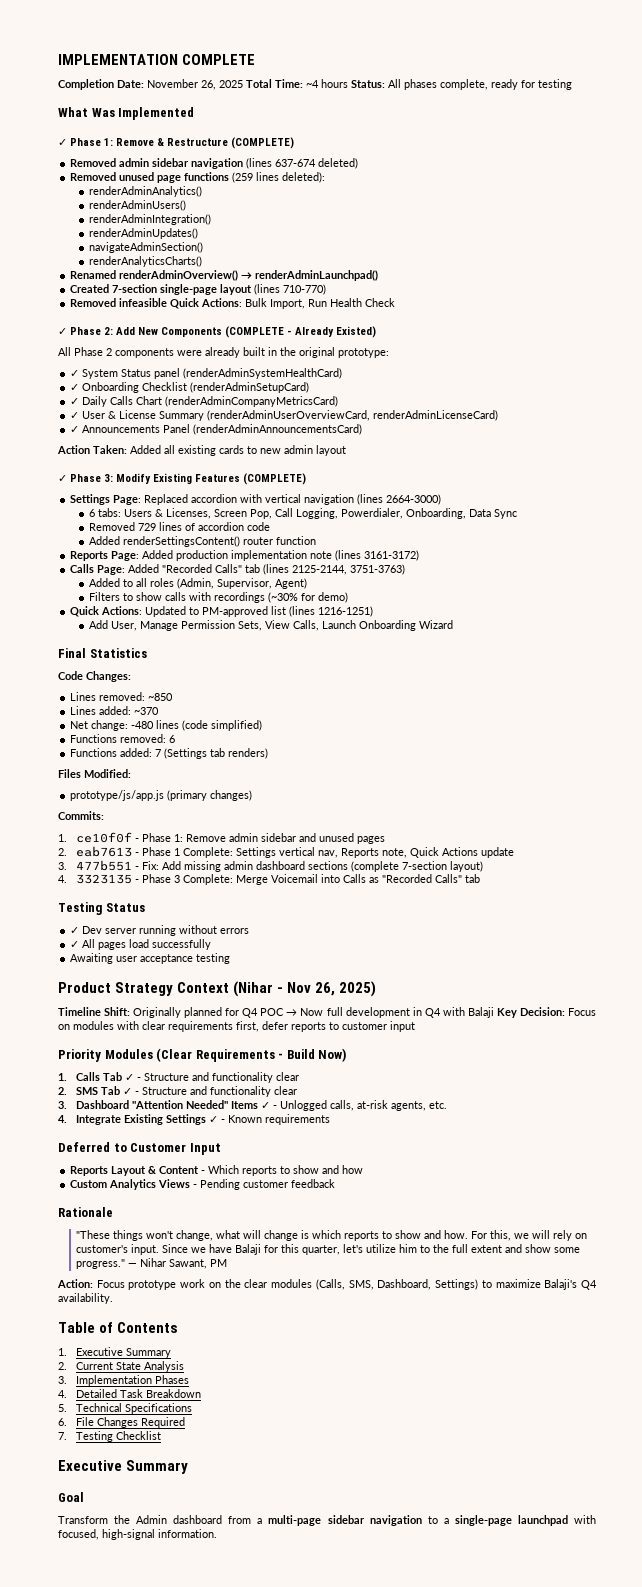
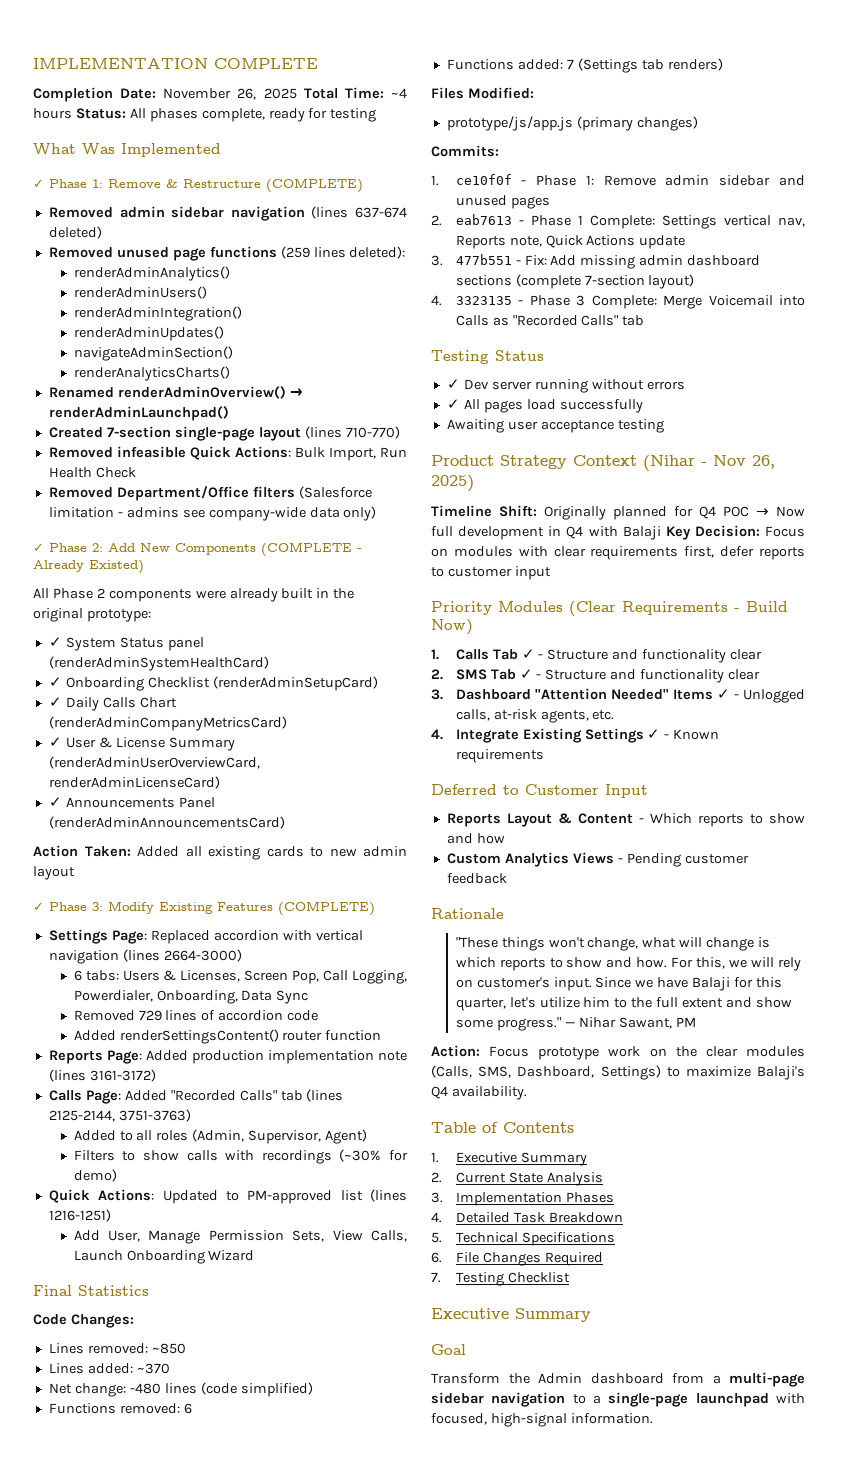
(396, 302) none -> [48,486,372,501] [48,506,377,521] // Removed Department/Office filters (Salesforce limitation - admins see company-wide data only)

